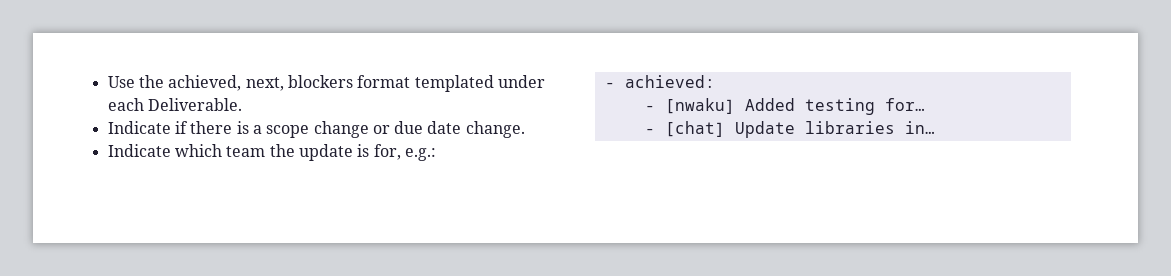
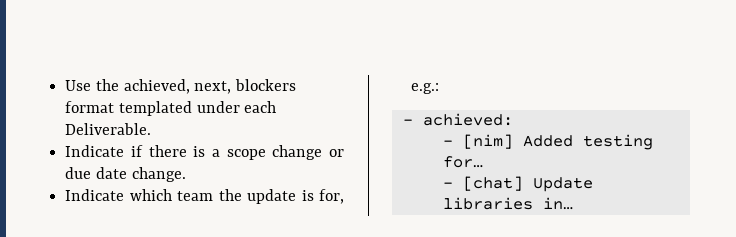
[664,98,735,114] [nwaku] -> [462,134,513,149] [nim]

